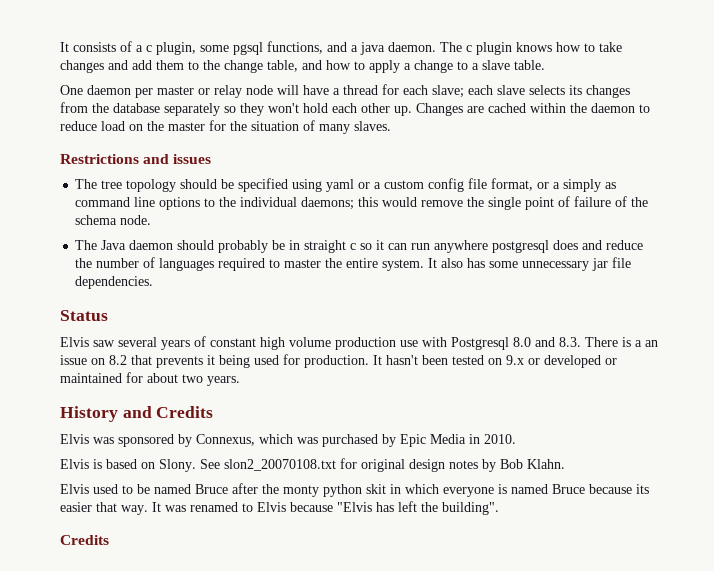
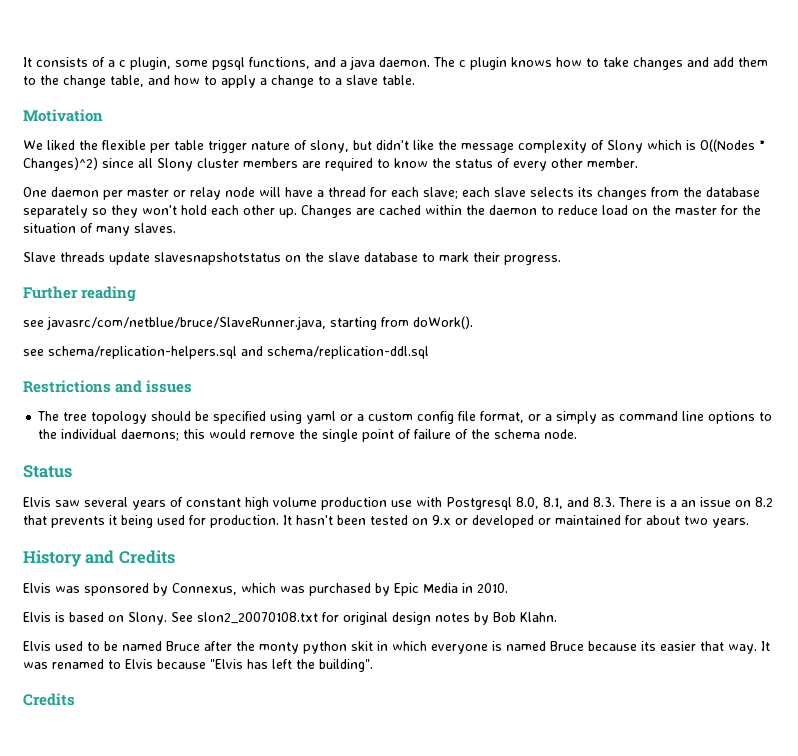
(545, 65) none -> [23,109,103,122] [23,139,765,153] [23,157,638,171] // Motivation // We liked the flexible per table trigger nature of slony, but didn't like the message complexity of Slony which is O((Nodes * Changes)^2) since all Slony cluster members are required to know the status of every other member.
(391, 126) none -> [23,252,561,265] [23,286,137,302] [23,316,473,330] [23,346,429,359] // Slave threads update slavesnapshotstatus on the slave database to mark their progress. // Further reading // see javasrc/com/netblue/bruce/SlaveRunner.java, starting from doWork(). // see schema/replication-helpers.sql and schema/replication-ddl.sql
[75,240,644,253] [75,257,632,271] [75,276,154,289] // The Java daemon should probably be in straight c so it can run anywhere postgresql does and reduce the number of languages required to master the entire system. It also has some unnecessary jar file dependencies. -> (578, 434) none
[513,337,531,347] 8.0 -> [516,497,563,509] 8.0, 8.1,

